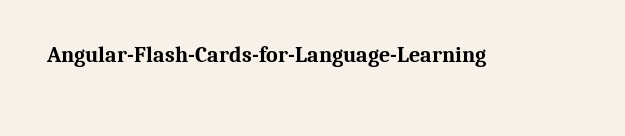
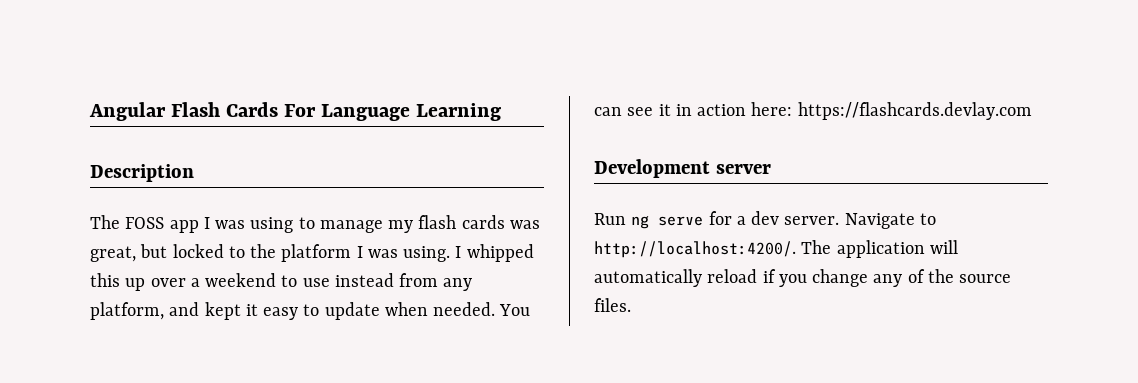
[46,46,486,67] Angular-Flash-Cards-for-Language-Learning -> [89,102,502,121] [90,164,194,182] [90,215,540,233] [90,244,534,262] [90,273,473,291] [90,302,531,320] [594,102,1032,120] [594,159,771,178] [594,211,936,229] [594,240,958,258] [594,269,1012,287] [594,298,631,312] Angular Flash Cards For Language Learning // Description // The FOSS app I was using to manage my flash cards was great, but locked to the platform I was using. I whipped this up over a weekend to use instead from any platform, and kept it easy to update when needed. You can see it in action here: https://flashcards.devlay.com // Development server // Run ng serve for a dev server. Navigate to http://localhost:4200/. The application will automatically reload if you change any of the source files.

